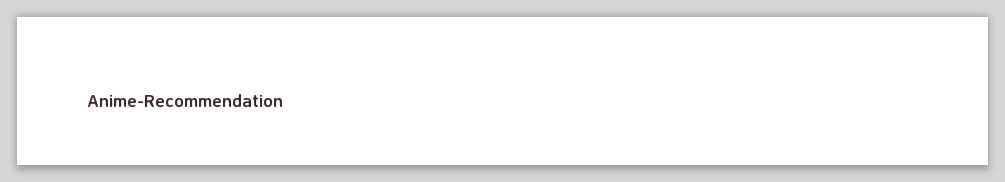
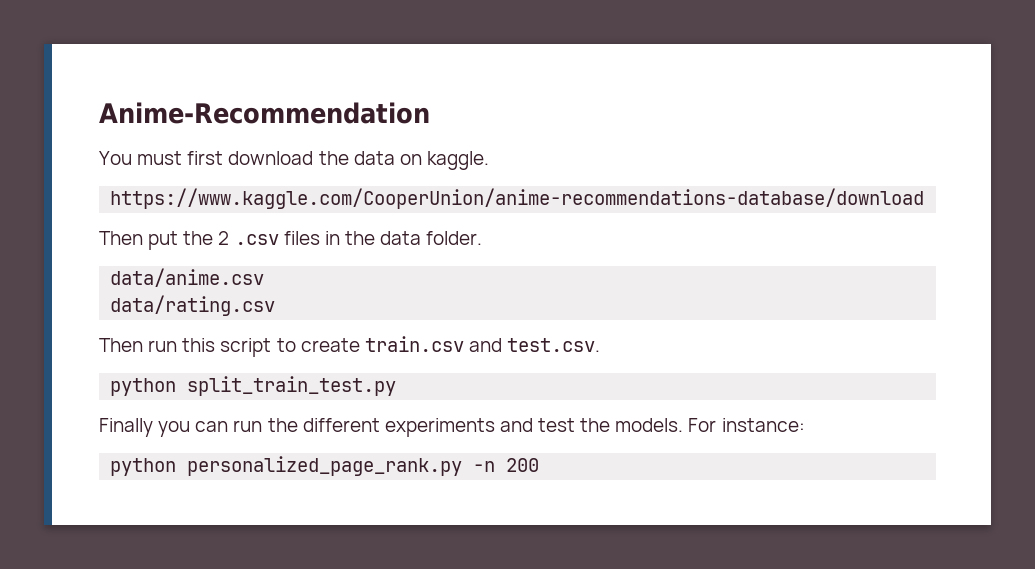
(283, 100) none -> [99,151,489,170] [110,188,925,209] [99,231,483,250] [110,268,265,287] [110,295,276,316] [99,336,601,357] [110,376,397,396] [99,418,805,437] [110,456,540,476] // You must first download the data on kaggle. // https://www.kaggle.com/CooperUnion/anime-recommendations-database/download // Then put the 2 .csv files in the data folder. // data/anime.csv // data/rating.csv // Then run this script to create train.csv and test.csv. // python split_train_test.py // Finally you can run the different experiments and test the models. For instance: // python personalized_page_rank.py -n 200

